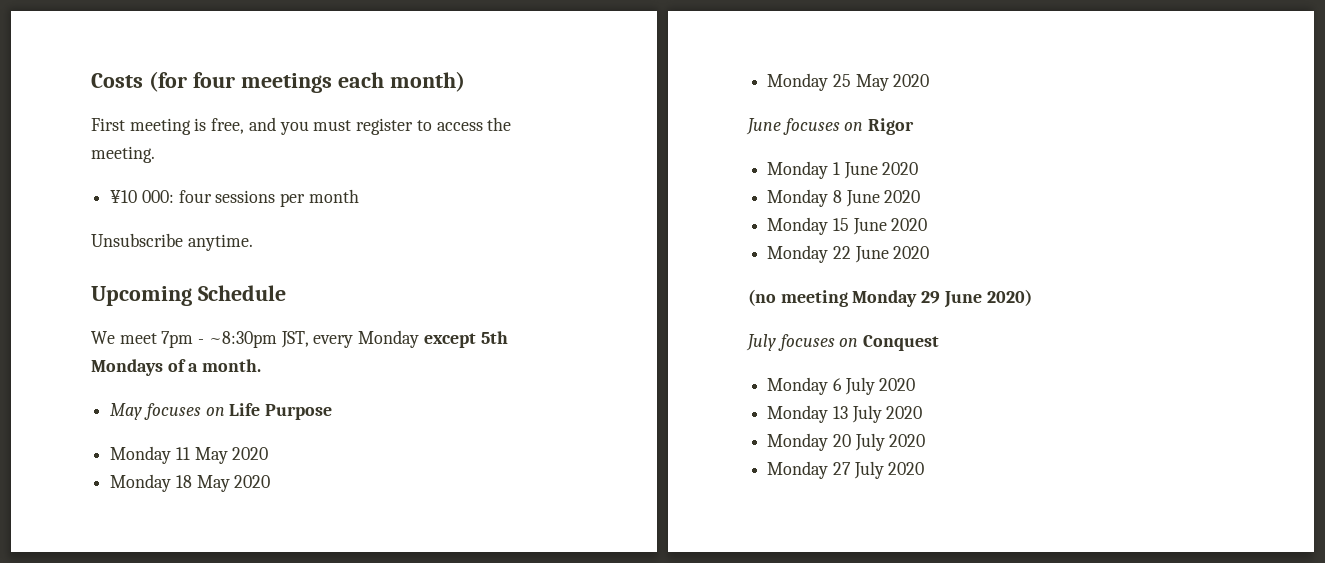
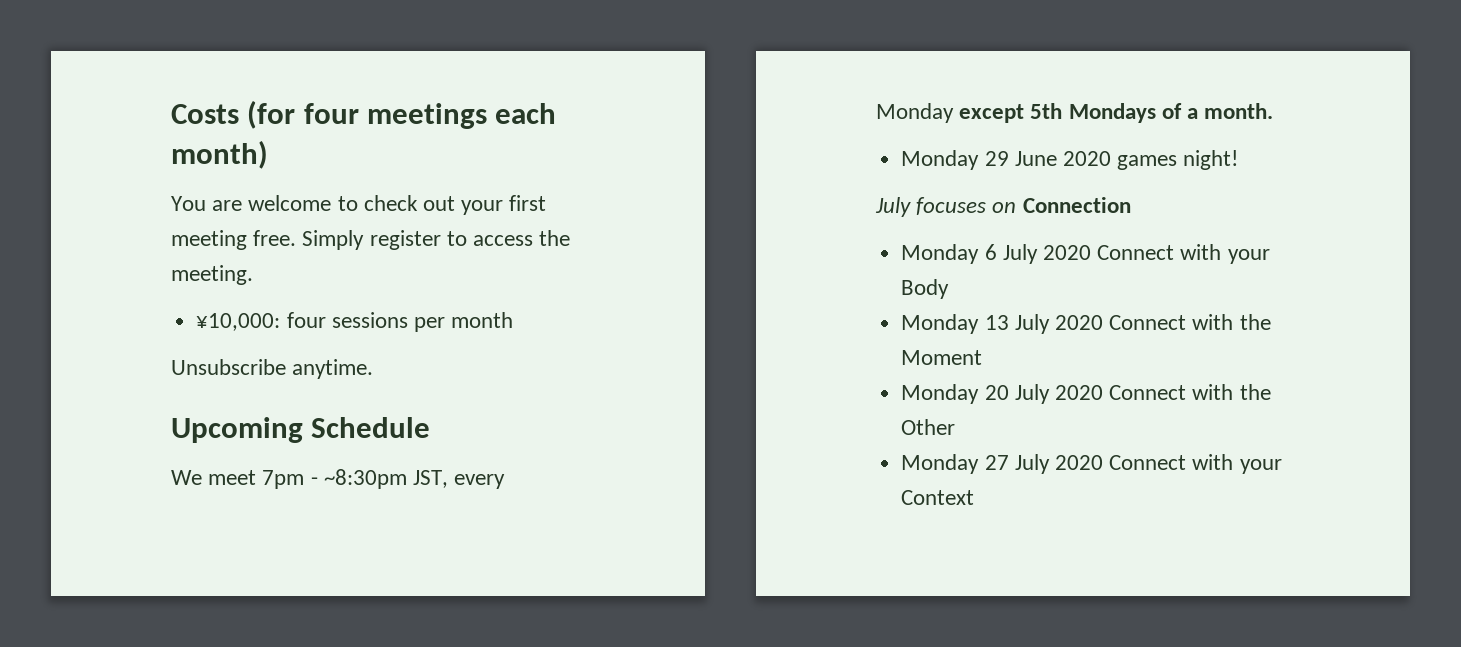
[91,117,352,135] First meeting is free, and you must -> [171,195,547,215] [171,230,365,250] You are welcome to check out your first meeting free. Simply
[110,190,174,203] ¥10 000: -> [196,313,281,331] ¥10,000:
[110,403,333,420] [110,446,269,464] [110,474,271,492] [767,73,930,91] [746,118,915,135] [767,161,919,179] [767,189,921,207] [767,217,928,235] [767,245,930,263] [748,289,1032,308] May focuses on Life Purpose // Monday 11 May 2020 // Monday 18 May 2020 // Monday 25 May 2020 // June focuses on Rigor // Monday 1 June 2020 // Monday 8 June 2020 // Monday 15 June 2020 // Monday 22 June 2020 // (no meeting Monday 29 June 2020) -> [901,150,1239,170] Monday 29 June 2020 games night!
[863,335,940,351] Conquest -> [1022,197,1131,213] Connection
(916, 384) none -> [1097,244,1270,264] [901,279,950,299] Connect with your Body
(923, 412) none -> [1109,314,1271,330] [901,350,983,365] Connect with the Moment
(926, 440) none -> [1109,384,1271,400] [901,419,956,435] Connect with the Other
(925, 468) none -> [1109,454,1282,474] [901,490,975,505] Connect with your Context

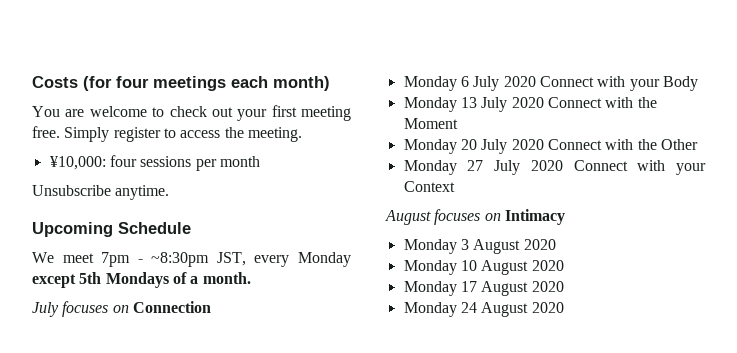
[901,150,1239,170] // Monday 29 June 2020 games night! -> (251, 278) none
(975, 497) none -> [385,209,565,225] [403,239,556,254] [403,260,564,275] [403,281,564,296] [403,302,564,317] // August focuses on Intimacy // Monday 3 August 2020 // Monday 10 August 2020 // Monday 17 August 2020 // Monday 24 August 2020

